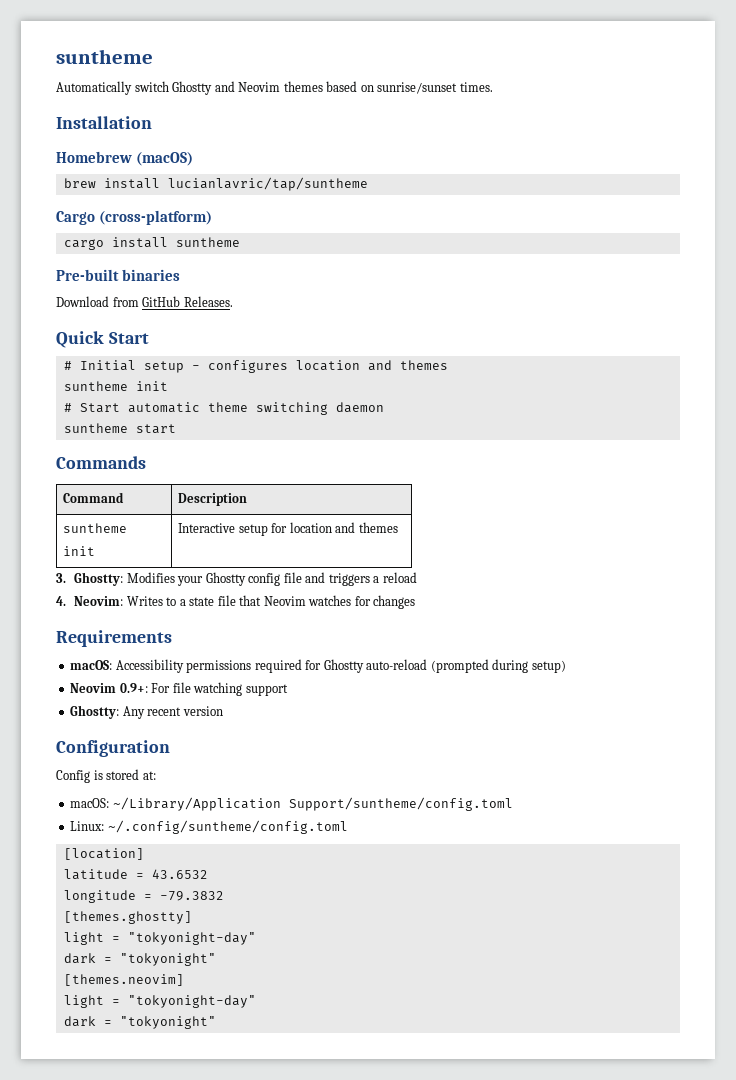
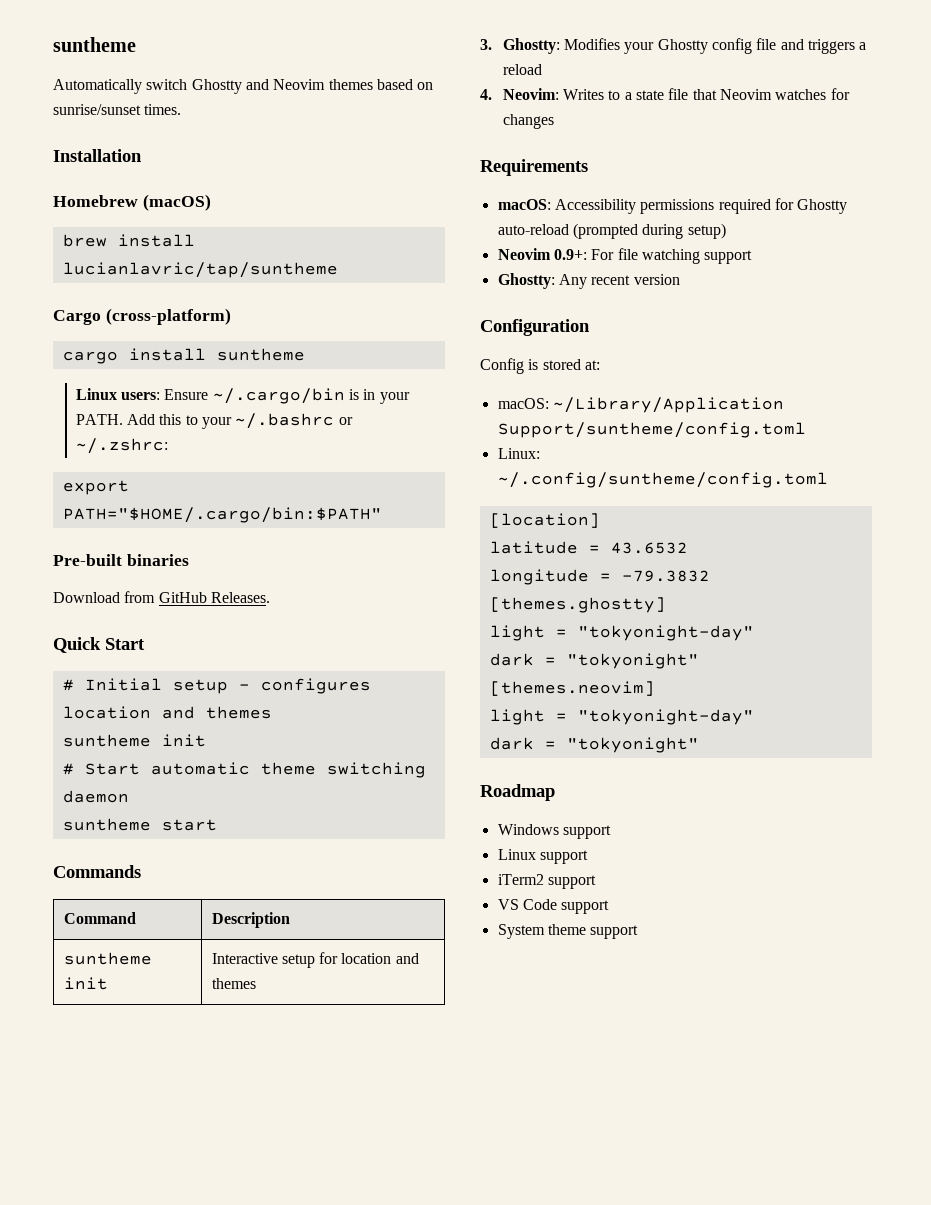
(240, 242) none -> [75,388,410,404] [75,413,353,429] [75,438,168,454] [62,480,129,495] [62,507,382,523] // Linux users: Ensure ~/.cargo/bin is in your PATH. Add this to your ~/.bashrc or ~/.zshrc: // export PATH="$HOME/.cargo/bin:$PATH"
(216, 1022) none -> [480,784,555,801] [497,824,611,839] [497,849,588,864] [497,874,596,889] [497,899,610,914] [497,924,639,939] // Roadmap // Windows support // Linux support // iTerm2 support // VS Code support // System theme support

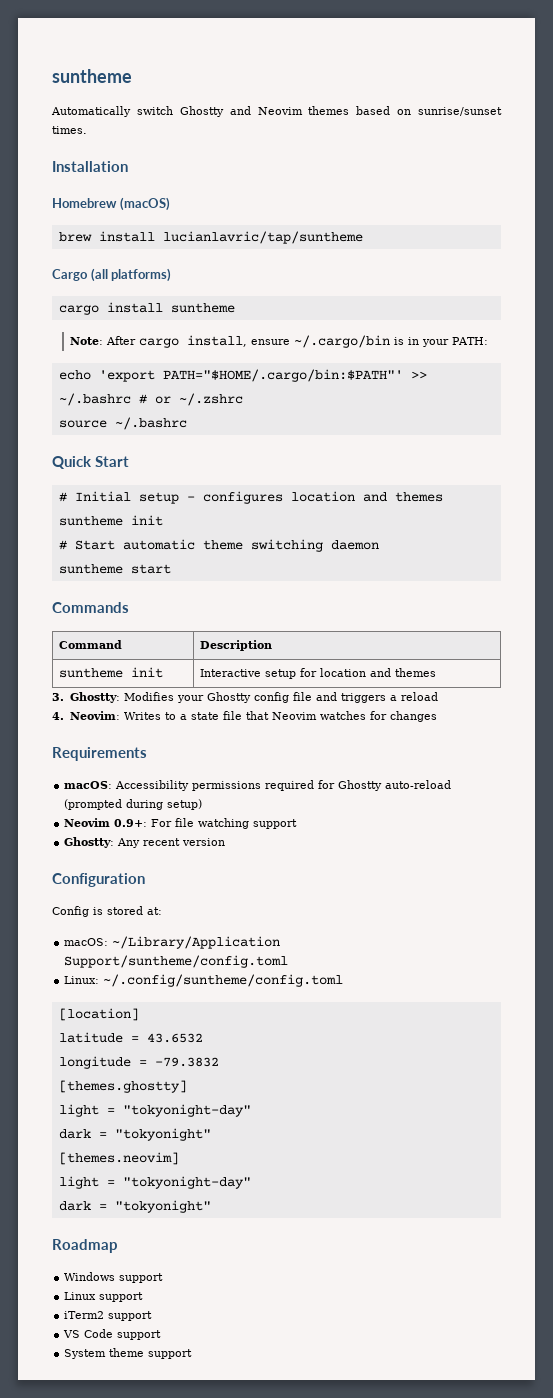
[105,308,231,325] (cross-platform) -> [90,268,172,282] (all platforms)
[75,388,410,404] [75,413,353,429] [75,438,168,454] [62,480,129,495] [62,507,382,523] [53,554,189,566] [53,591,270,603] Linux users: Ensure ~/.cargo/bin is in your PATH. Add this to your ~/.bashrc or ~/.zshrc: // export PATH="$HOME/.cargo/bin:$PATH" // Pre-built binaries // Download from GitHub Releases. -> [70,335,489,348] [58,369,427,382] [58,393,243,406] [58,417,187,430] Note: After cargo install, ensure ~/.cargo/bin is in your PATH: // echo 'export PATH="$HOME/.cargo/bin:$PATH"' >> ~/.bashrc # or ~/.zshrc // source ~/.bashrc

